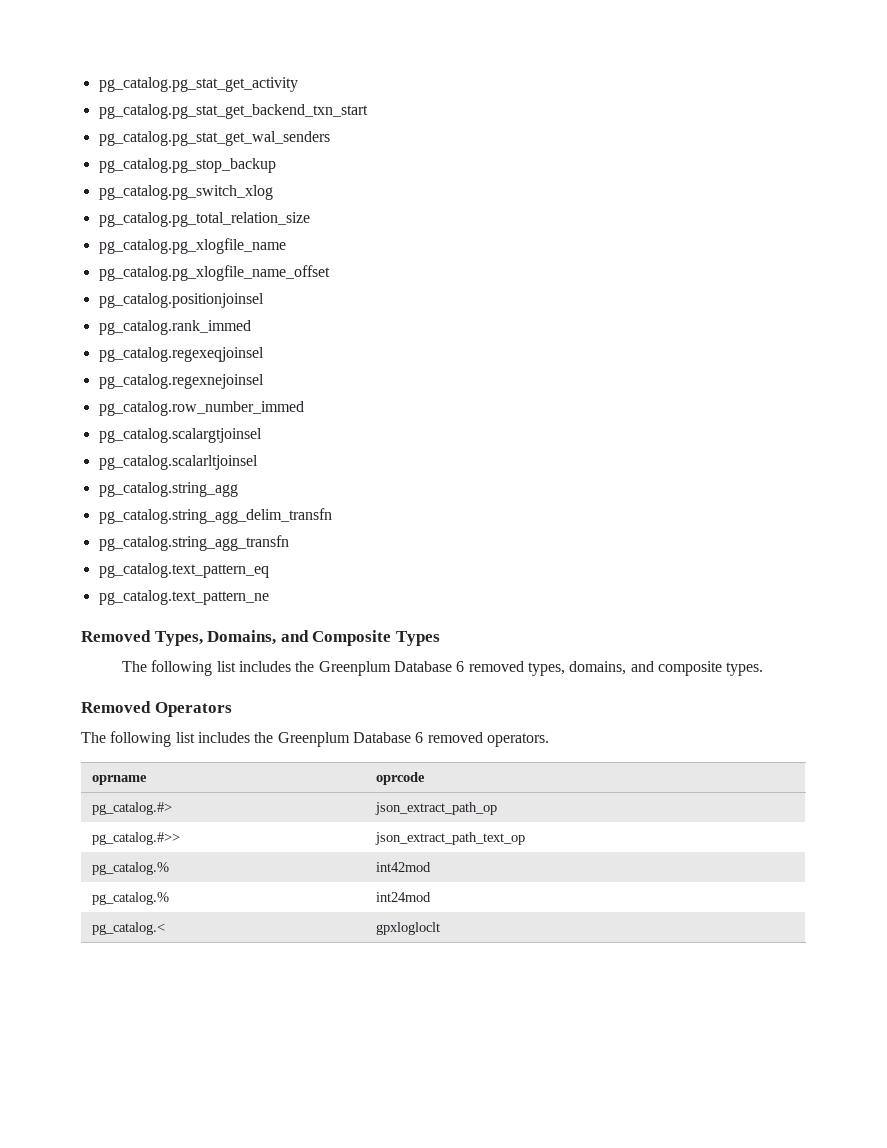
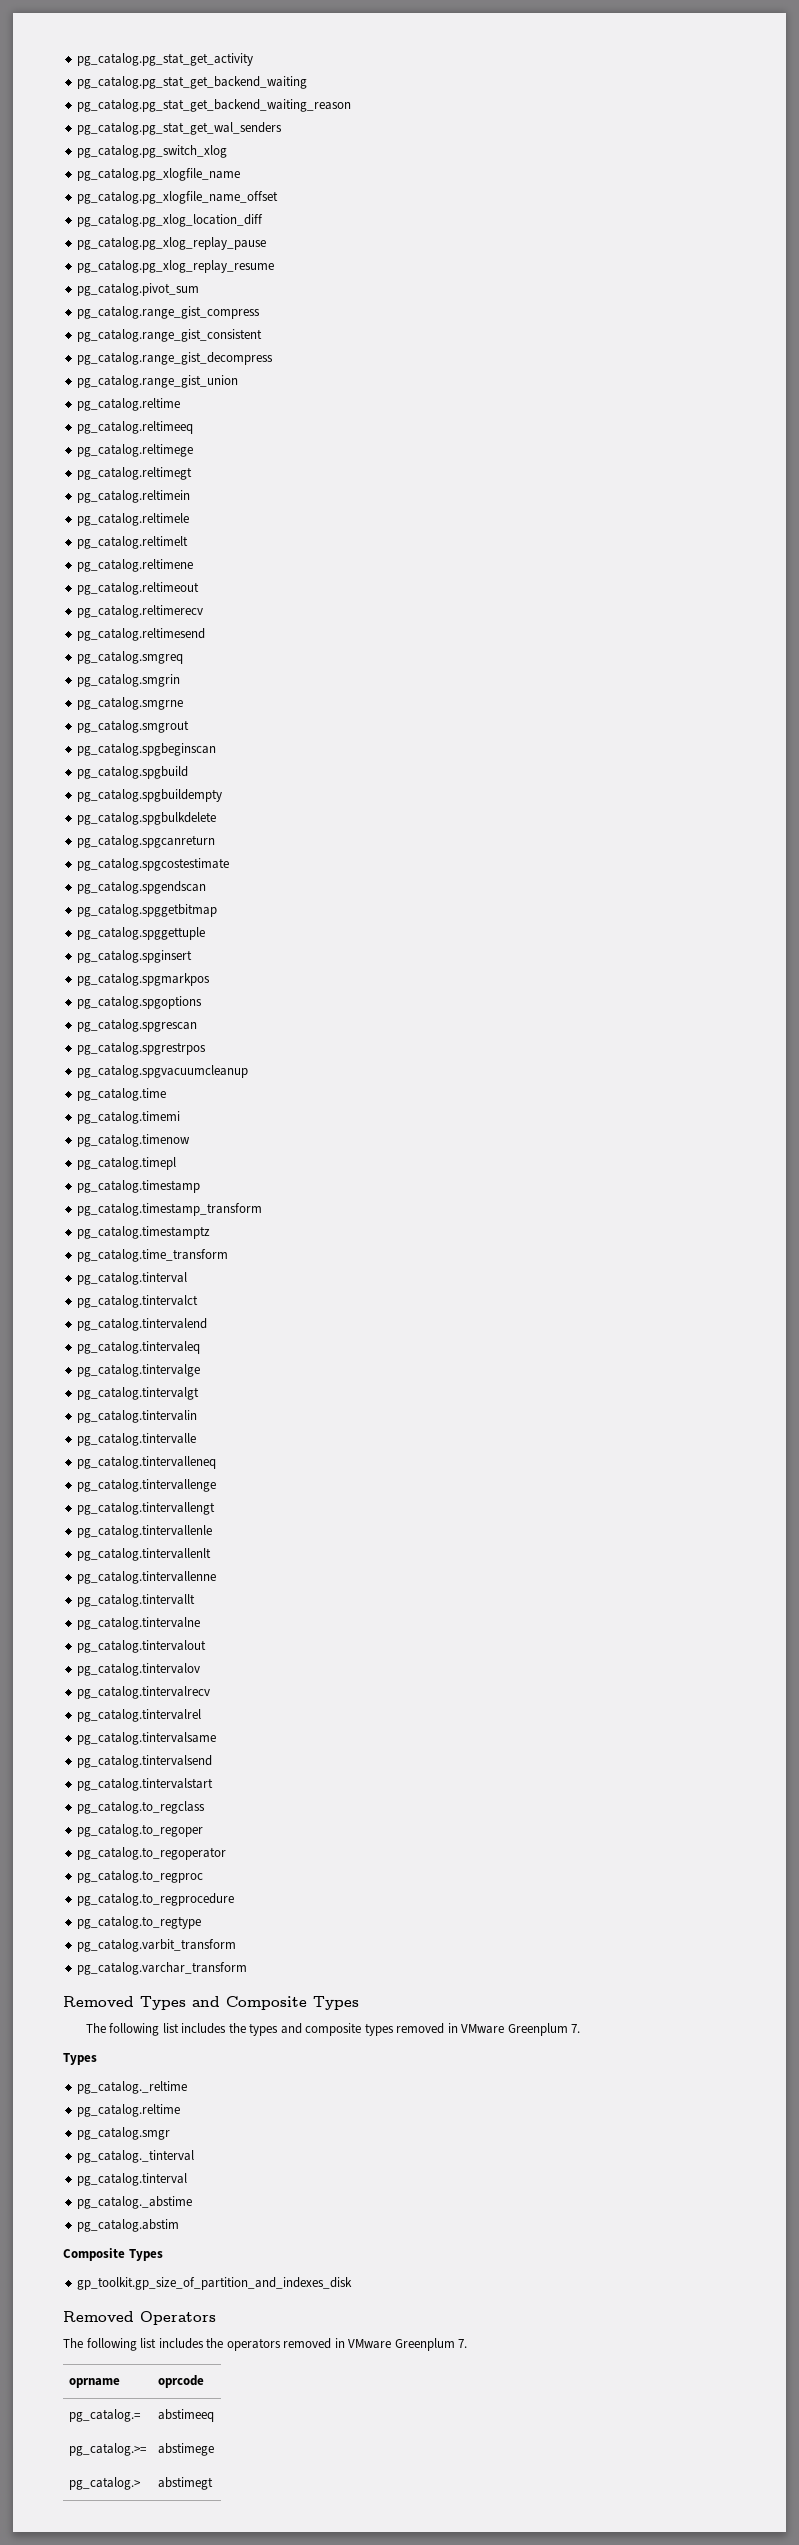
[98,104,368,119] pg_catalog.pg_stat_get_backend_txn_start -> [77,76,308,89] [77,99,352,112] pg_catalog.pg_stat_get_backend_waiting // pg_catalog.pg_stat_get_backend_waiting_reason
[98,158,276,173] // pg_catalog.pg_stop_backup -> (283, 128) none
[98,212,310,227] // pg_catalog.pg_total_relation_size -> (228, 151) none
[98,293,264,308] [98,320,251,335] [98,347,264,362] [98,374,264,389] [98,401,304,416] [98,428,262,443] [98,455,258,470] [98,482,238,497] [98,508,332,524] [98,535,289,551] [98,563,269,578] [98,590,269,605] [81,630,277,646] pg_catalog.positionjoinsel // pg_catalog.rank_immed // pg_catalog.regexeqjoinsel // pg_catalog.regexnejoinsel // pg_catalog.row_number_immed // pg_catalog.scalargtjoinsel // pg_catalog.scalarltjoinsel // pg_catalog.string_agg // pg_catalog.string_agg_delim_transfn // pg_catalog.string_agg_transfn // pg_catalog.text_pattern_eq // pg_catalog.text_pattern_ne // Removed Types, Domains, -> [77,214,264,227] [77,237,267,250] [77,260,275,273] [77,283,200,296] [77,306,261,319] [77,329,263,342] [77,352,274,365] [77,375,239,388] [77,398,181,411] [77,421,194,434] [77,444,194,457] [77,467,193,480] [77,490,191,503] [77,513,190,526] [77,536,189,549] [77,559,194,572] [77,582,200,595] [77,605,204,618] [77,628,206,641] [77,651,184,664] [77,674,181,687] [77,697,184,710] [77,720,190,733] [77,743,217,756] [77,766,189,779] [77,789,223,802] [77,812,217,825] [77,835,216,848] [77,858,230,871] [77,881,207,894] [77,904,218,917] [77,927,206,940] [77,950,193,963] [77,973,211,986] [77,996,203,1009] [77,1019,198,1032] [77,1042,207,1055] [77,1065,249,1078] [77,1088,167,1101] [77,1111,181,1124] [77,1134,191,1147] [77,1157,177,1170] [77,1180,201,1193] [77,1203,263,1216] [77,1226,211,1239] [77,1249,229,1262] [77,1272,188,1285] [77,1295,199,1308] [77,1318,208,1331] [77,1341,201,1354] [77,1364,201,1377] [77,1387,200,1400] [77,1410,198,1423] [77,1433,197,1446] [77,1456,217,1469] [77,1479,217,1492] [77,1502,216,1515] [77,1525,213,1538] [77,1548,212,1561] [77,1571,217,1584] [77,1594,196,1607] [77,1617,201,1630] [77,1640,207,1653] [77,1663,201,1676] [77,1686,211,1699] [77,1709,202,1722] [77,1732,217,1745] [77,1755,213,1768] [77,1778,214,1791] [77,1801,206,1814] [77,1824,204,1837] [77,1847,227,1860] [77,1870,204,1883] [77,1893,235,1906] [77,1916,202,1929] [77,1939,237,1952] [77,1962,248,1975] [63,1996,186,2010] pg_catalog.pg_xlog_location_diff // pg_catalog.pg_xlog_replay_pause // pg_catalog.pg_xlog_replay_resume // pg_catalog.pivot_sum // pg_catalog.range_gist_compress // pg_catalog.range_gist_consistent // pg_catalog.range_gist_decompress // pg_catalog.range_gist_union // pg_catalog.reltime // pg_catalog.reltimeeq // pg_catalog.reltimege // pg_catalog.reltimegt // pg_catalog.reltimein // pg_catalog.reltimele // pg_catalog.reltimelt // pg_catalog.reltimene // pg_catalog.reltimeout // pg_catalog.reltimerecv // pg_catalog.reltimesend // pg_catalog.smgreq // pg_catalog.smgrin // pg_catalog.smgrne // pg_catalog.smgrout // pg_catalog.spgbeginscan // pg_catalog.spgbuild // pg_catalog.spgbuildempty // pg_catalog.spgbulkdelete // pg_catalog.spgcanreturn // pg_catalog.spgcostestimate // pg_catalog.spgendscan // pg_catalog.spggetbitmap // pg_catalog.spggettuple // pg_catalog.spginsert // pg_catalog.spgmarkpos // pg_catalog.spgoptions // pg_catalog.spgrescan // pg_catalog.spgrestrpos // pg_catalog.spgvacuumcleanup // pg_catalog.time // pg_catalog.timemi // pg_catalog.timenow // pg_catalog.timepl // pg_catalog.timestamp // pg_catalog.timestamp_transform // pg_catalog.timestamptz // pg_catalog.time_transform // pg_catalog.tinterval // pg_catalog.tintervalct // pg_catalog.tintervalend // pg_catalog.tintervaleq // pg_catalog.tintervalge // pg_catalog.tintervalgt // pg_catalog.tintervalin // pg_catalog.tintervalle // pg_catalog.tintervalleneq // pg_catalog.tintervallenge // pg_catalog.tintervallengt // pg_catalog.tintervallenle // pg_catalog.tintervallenlt // pg_catalog.tintervallenne // pg_catalog.tintervallt // pg_catalog.tintervalne // pg_catalog.tintervalout // pg_catalog.tintervalov // pg_catalog.tintervalrecv // pg_catalog.tintervalrel // pg_catalog.tintervalsame // pg_catalog.tintervalsend // pg_catalog.tintervalstart // pg_catalog.to_regclass // pg_catalog.to_regoper // pg_catalog.to_regoperator // pg_catalog.to_regproc // pg_catalog.to_regprocedure // pg_catalog.to_regtype // pg_catalog.varbit_transform // pg_catalog.varchar_transform // Removed Types
[318,661,764,676] Greenplum Database 6 removed types, domains, and composite types. -> [249,2023,581,2036] [63,2053,97,2065] [77,2081,188,2094] [77,2104,181,2117] [77,2127,171,2140] [77,2150,195,2163] [77,2173,188,2186] [77,2196,193,2209] [77,2219,180,2232] [63,2248,163,2261] [77,2277,353,2290] types and composite types removed in VMware Greenplum 7. // Types // pg_catalog._reltime // pg_catalog.reltime // pg_catalog.smgr // pg_catalog._tinterval // pg_catalog.tinterval // pg_catalog._abstime // pg_catalog.abstim // Composite Types // gp_toolkit.gp_size_of_partition_and_indexes_disk
[277,732,549,747] [92,775,148,785] [376,772,426,785] [92,802,173,815] [375,802,498,815] [92,832,181,845] [375,832,526,845] [92,862,170,875] [376,862,432,872] [92,892,170,905] [376,892,432,902] [92,922,166,935] [376,922,441,935] Greenplum Database 6 removed operators. // oprname | oprcode // pg_catalog.#> | json_extract_path_op // pg_catalog.#>> | json_extract_path_text_op // pg_catalog.% | int42mod // pg_catalog.% | int24mod // pg_catalog.< | gpxlogloclt -> [226,2338,468,2351] [68,2378,120,2388] [157,2375,204,2388] [68,2409,141,2422] [157,2409,214,2422] [68,2443,147,2456] [157,2443,214,2456] [68,2477,141,2490] [157,2477,213,2490] operators removed in VMware Greenplum 7. // oprname | oprcode // pg_catalog.= | abstimeeq // pg_catalog.>= | abstimege // pg_catalog.> | abstimegt

